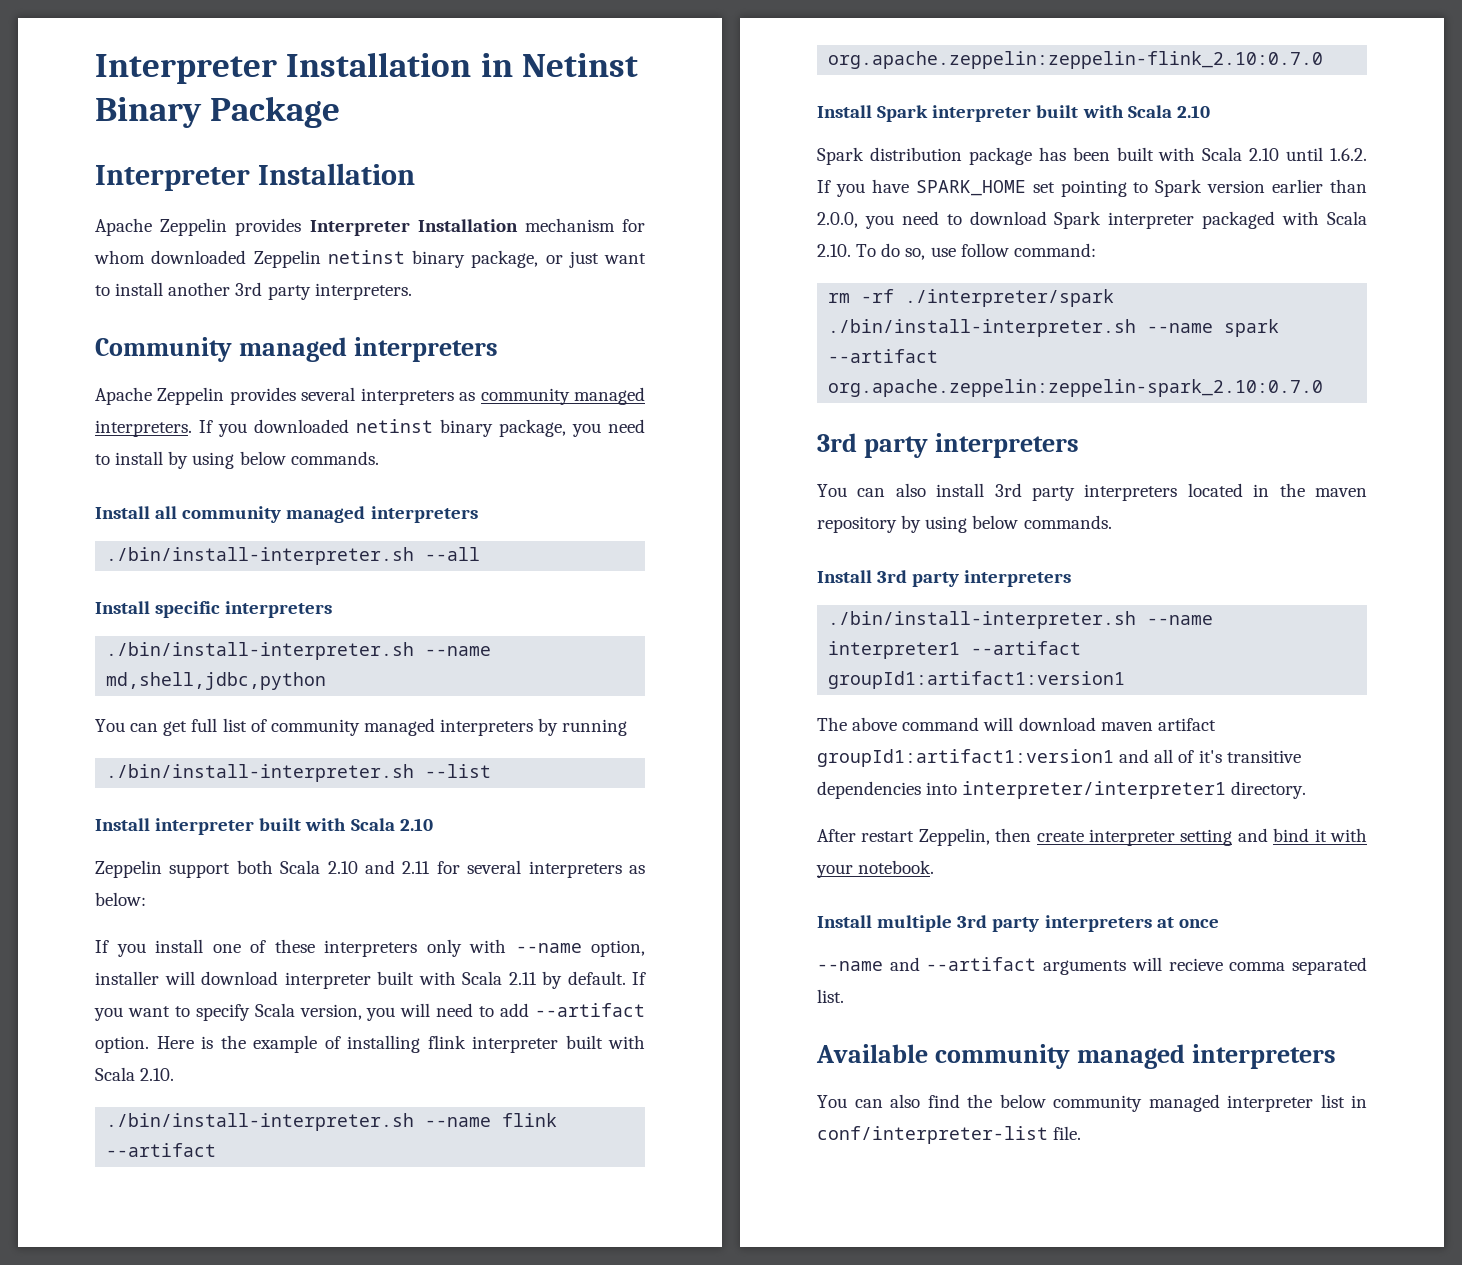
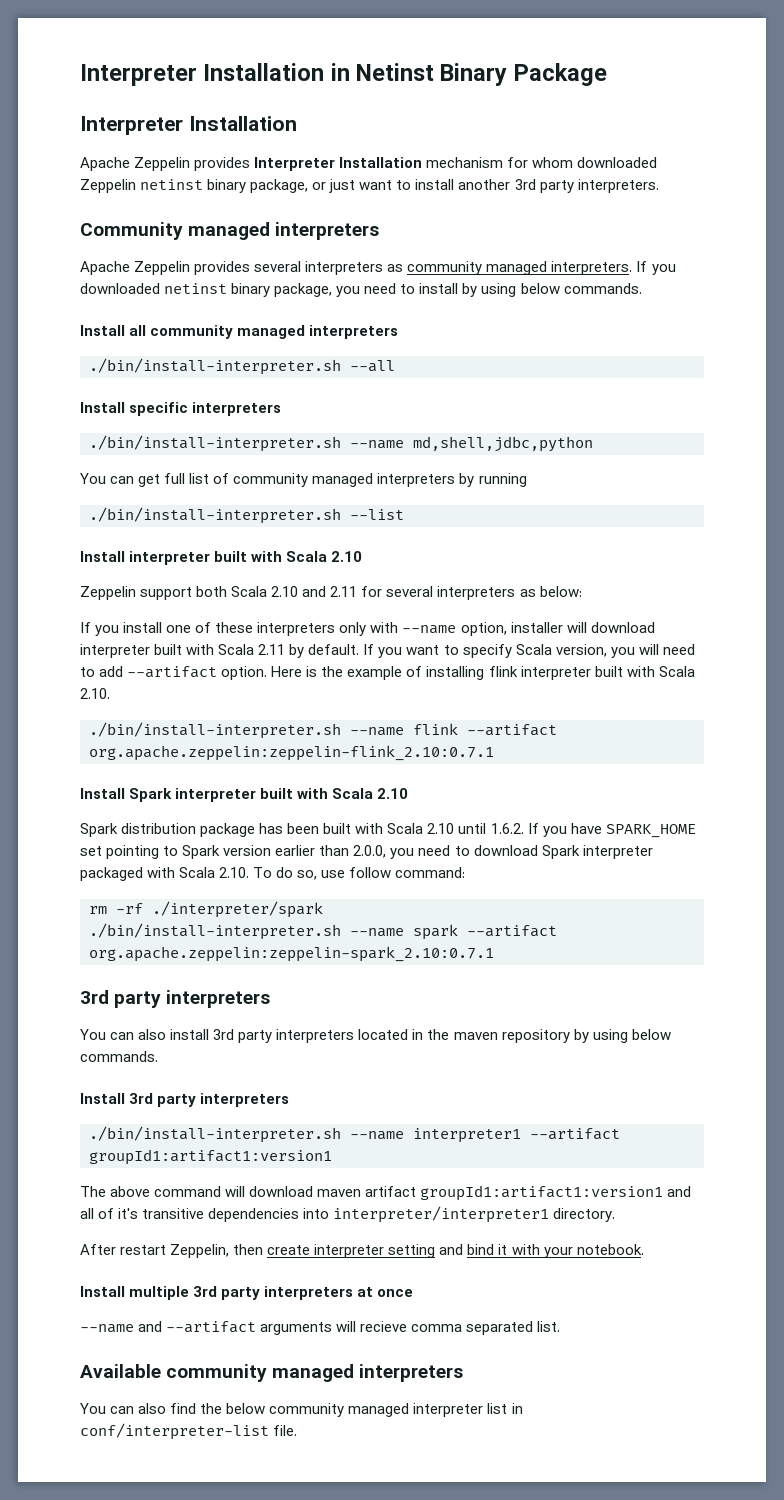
[828,51,1324,69] org.apache.zeppelin:zeppelin-flink_2.10:0.7.0 -> [89,745,494,761] org.apache.zeppelin:zeppelin-flink_2.10:0.7.1
[828,379,1324,397] org.apache.zeppelin:zeppelin-spark_2.10:0.7.0 -> [89,946,494,962] org.apache.zeppelin:zeppelin-spark_2.10:0.7.1

